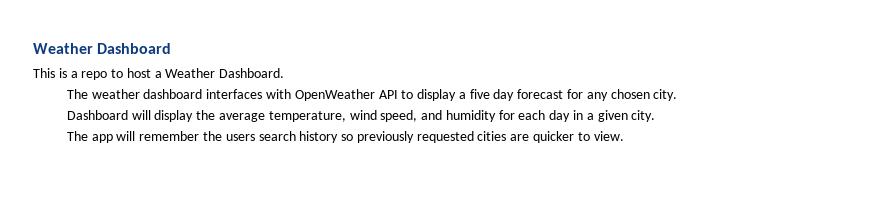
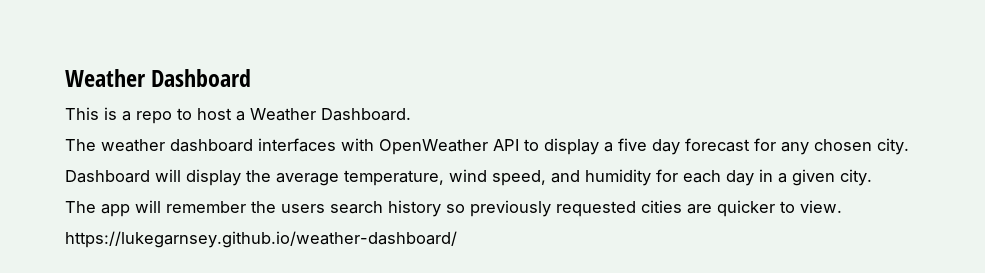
(624, 136) none -> [65,231,457,248] // https://lukegarnsey.github.io/weather-dashboard/

